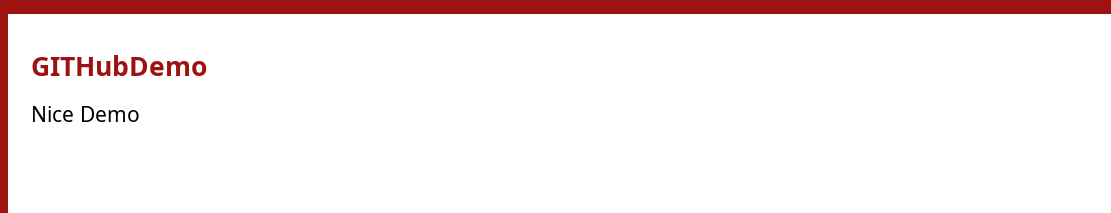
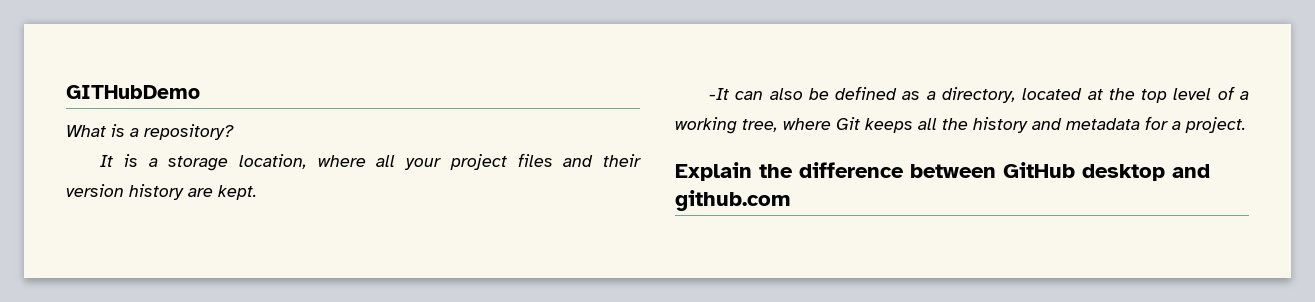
[31,106,140,122] Nice Demo -> [66,124,234,140] [100,153,642,171] [66,184,257,200] [709,86,1249,103] [675,116,1246,134] [675,162,1210,181] [675,190,790,211] What is a repository? // It is a storage location, where all your project files and their version history are kept. // -It can also be defined as a directory, located at the top level of a working tree, where Git keeps all the history and metadata for a project. // Explain the difference between GitHub desktop and github.com

